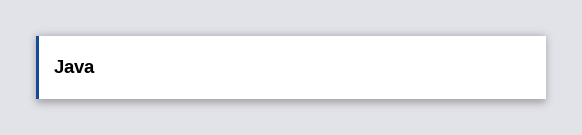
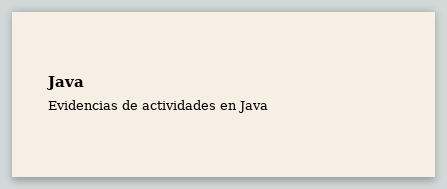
[54,60,95,73] Java -> [46,76,84,90] [48,100,268,113] Java // Evidencias de actividades en Java

